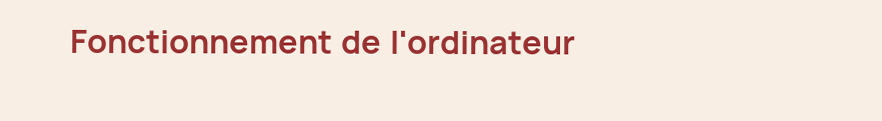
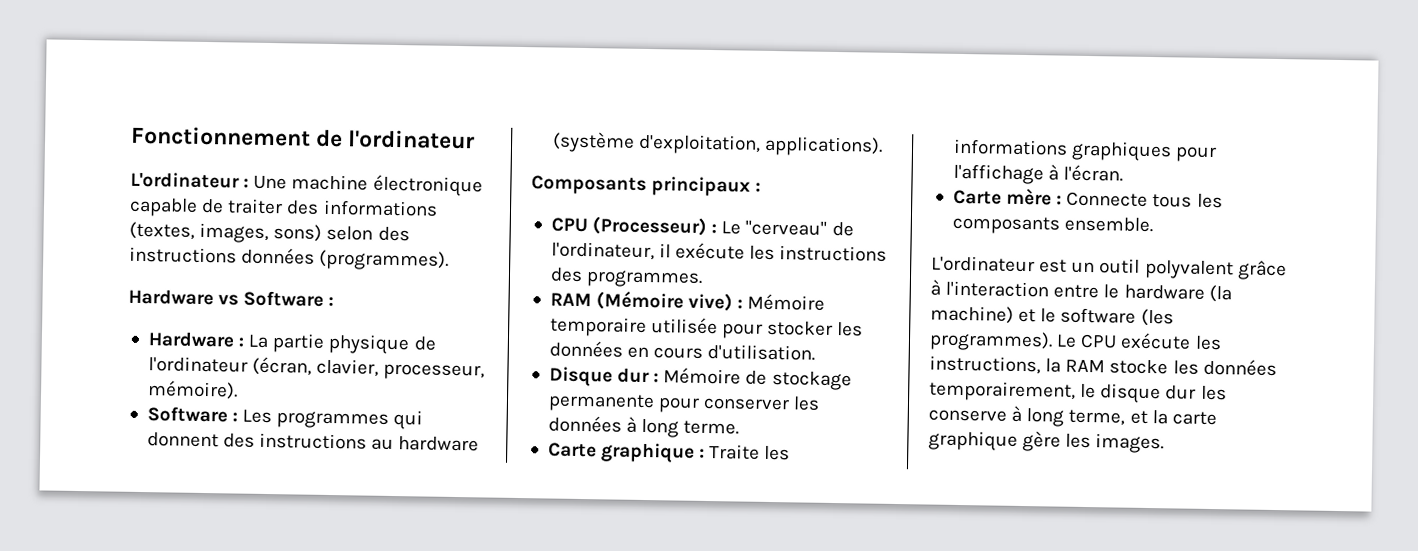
(576, 42) none -> [130,171,483,197] [129,197,438,217] [129,221,410,244] [129,246,450,271] [128,288,335,307] [147,331,436,355] [147,356,486,381] [146,380,238,400] [146,406,424,430] [146,432,480,452] [551,131,884,157] [531,175,762,197] [550,216,854,237] [550,241,888,262] [549,267,704,288] [549,291,826,312] [549,316,864,339] [548,340,816,361] [548,366,852,391] [547,393,821,413] [547,415,740,438] [547,442,791,463] [952,138,1218,163] [952,163,1124,185] [952,187,1223,209] [951,215,1154,235] [931,255,1287,281] [930,279,1232,303] [930,305,1174,327] [929,330,1222,352] [929,355,1277,377] [929,380,1227,404] [928,405,1217,427] [928,430,1165,454] // L'ordinateur : Une machine électronique capable de traiter des informations (textes, images, sons) selon des instructions données (programmes). // Hardware vs Software : // Hardware : La partie physique de l'ordinateur (écran, clavier, processeur, mémoire). // Software : Les programmes qui donnent des instructions au hardware (système d'exploitation, applications). // Composants principaux : // CPU (Processeur) : Le "cerveau" de l'ordinateur, il exécute les instructions des programmes. // RAM (Mémoire vive) : Mémoire temporaire utilisée pour stocker les données en cours d'utilisation. // Disque dur : Mémoire de stockage permanente pour conserver les données à long terme. // Carte graphique : Traite les informations graphiques pour l'affichage à l'écran. // Carte mère : Connecte tous les composants ensemble. // L'ordinateur est un outil polyvalent grâce à l'interaction entre le hardware (la machine) et le software (les programmes). Le CPU exécute les instructions, la RAM stocke les données temporairement, le disque dur les conserve à long terme, et la carte graphique gère les images.

